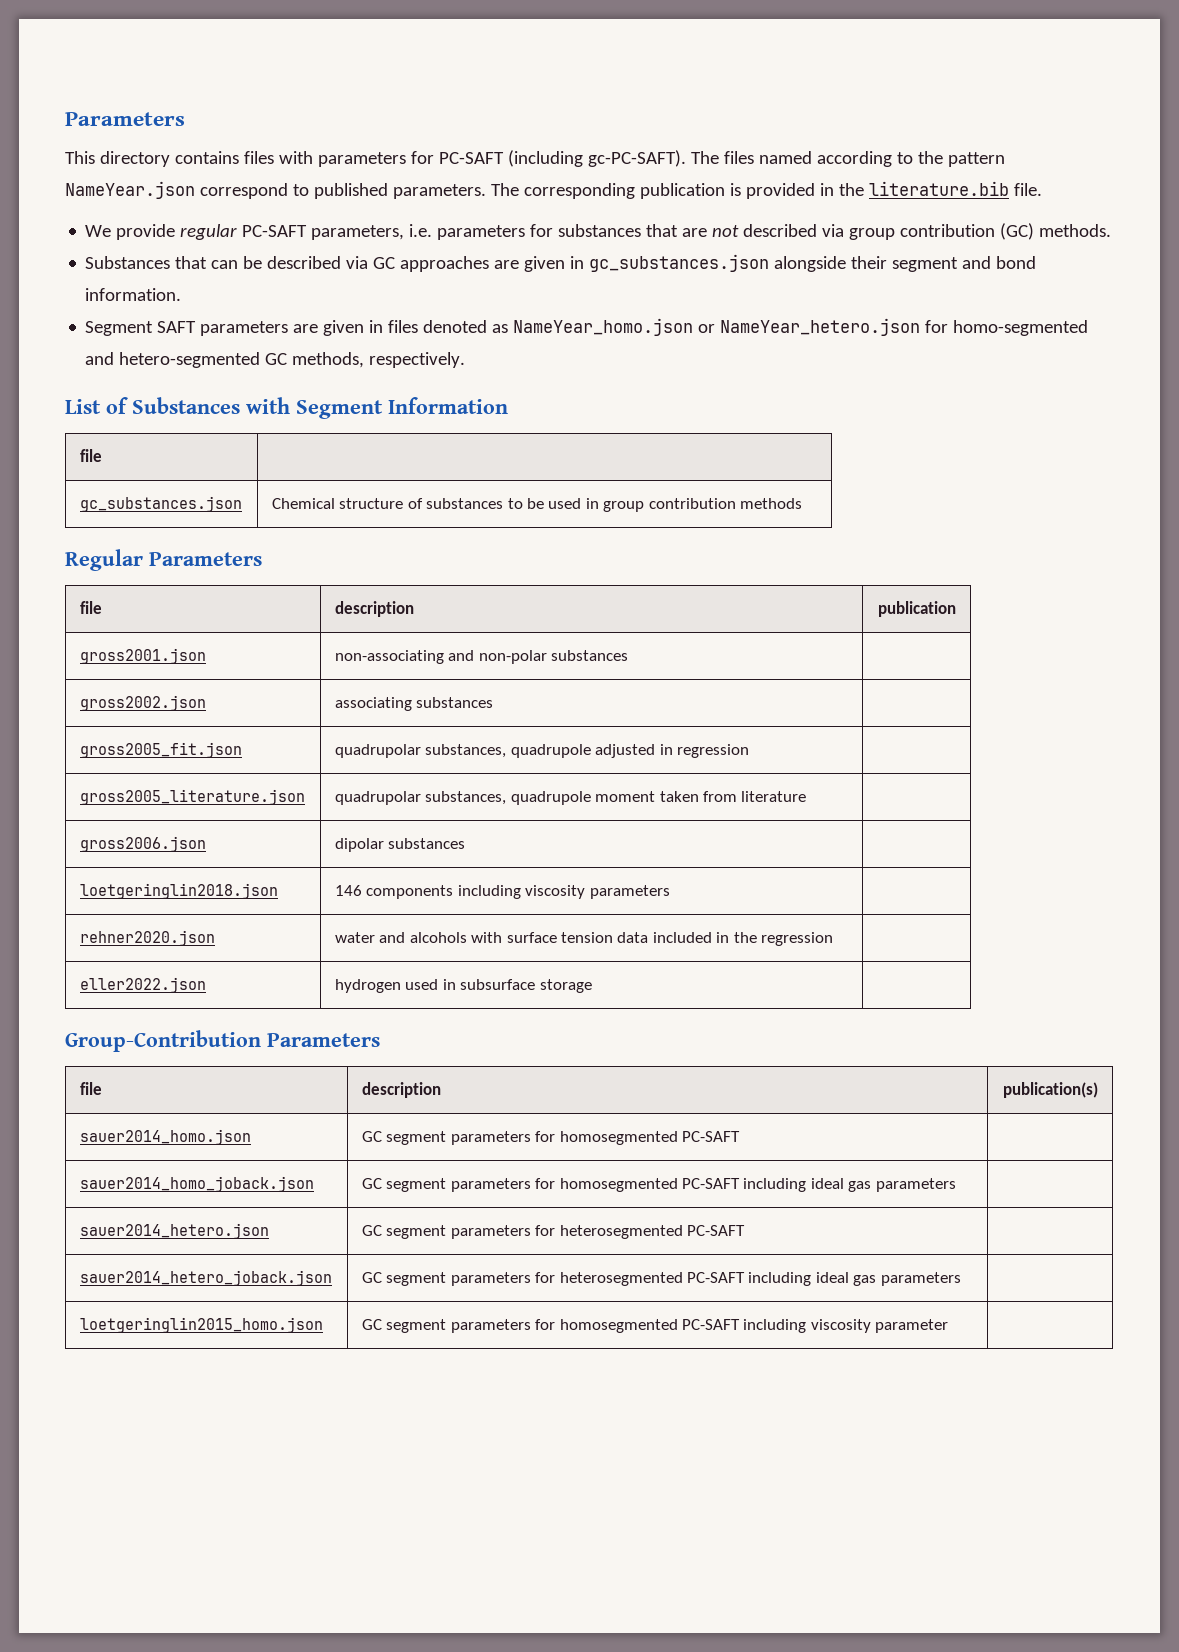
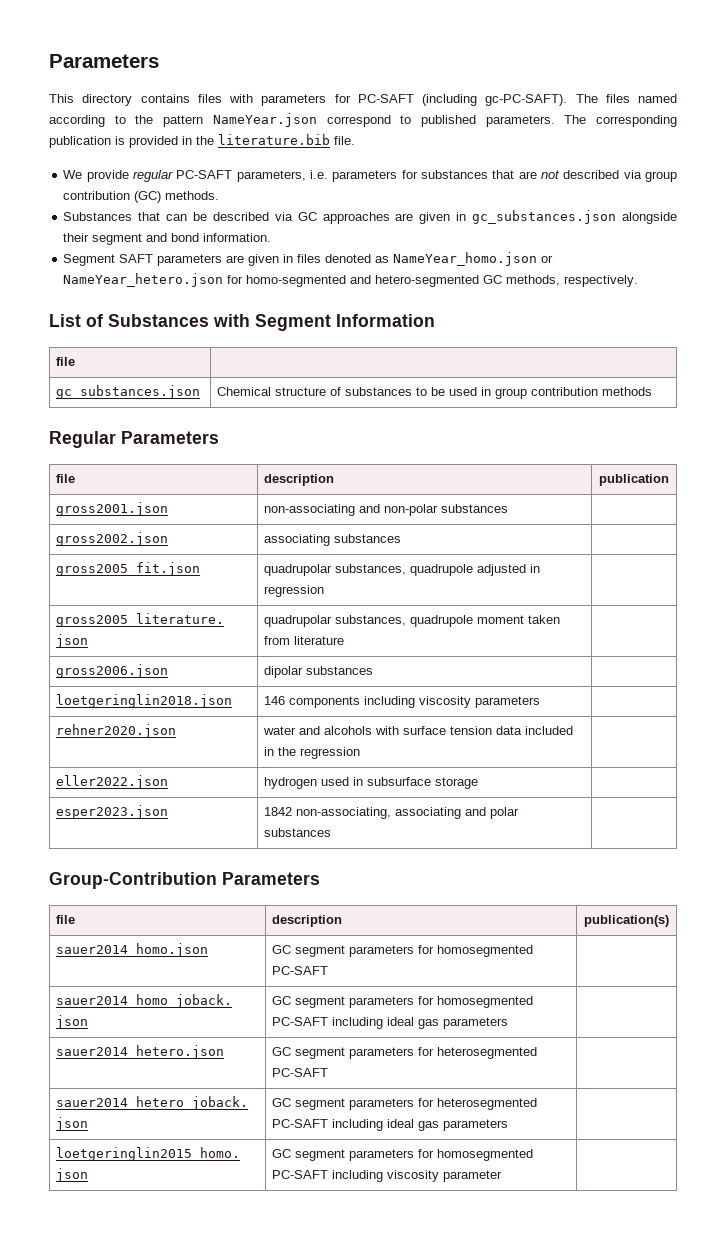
(592, 986) none -> [55,805,168,819] [263,807,519,819] [263,828,331,837] // esper2023.json | 1842 non-associating, associating and polar substances |

